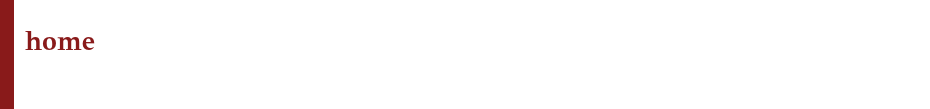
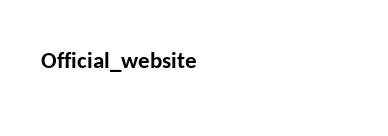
[25,31,95,50] home -> [41,52,197,72] Official_website

